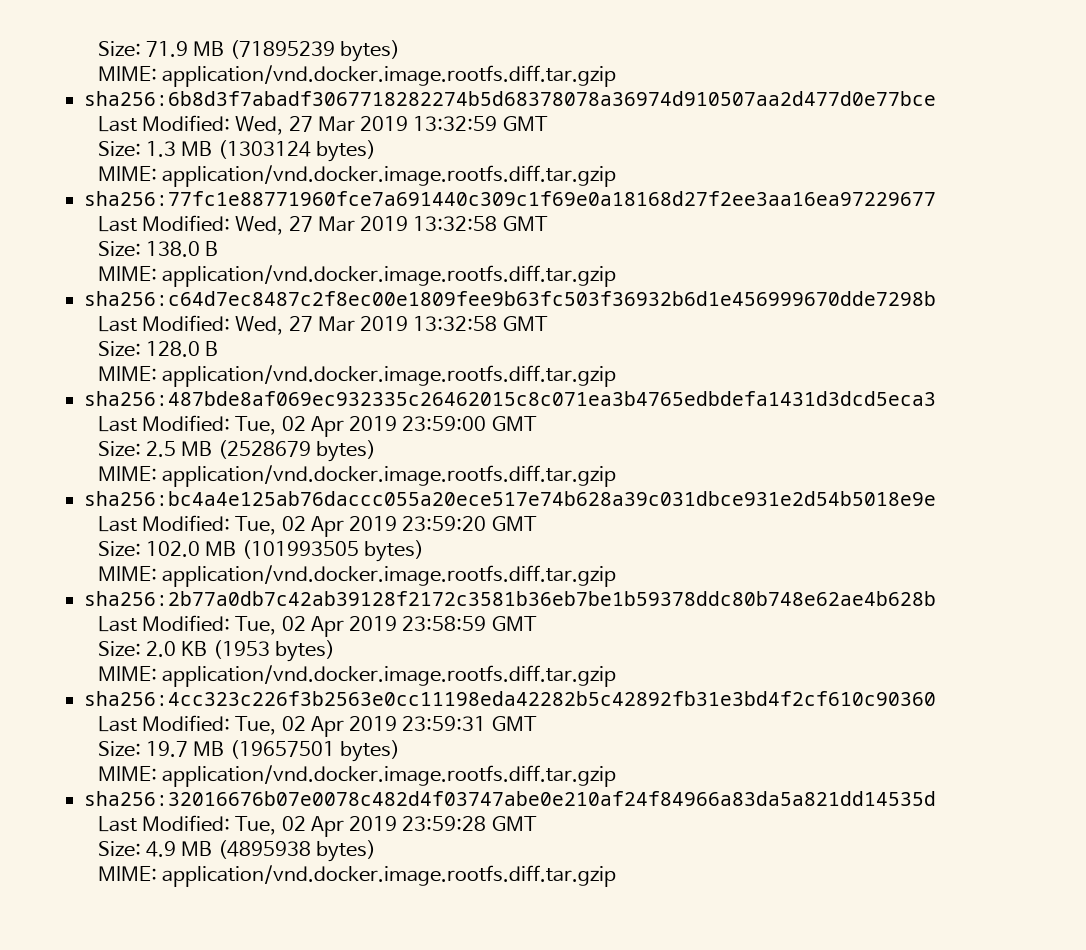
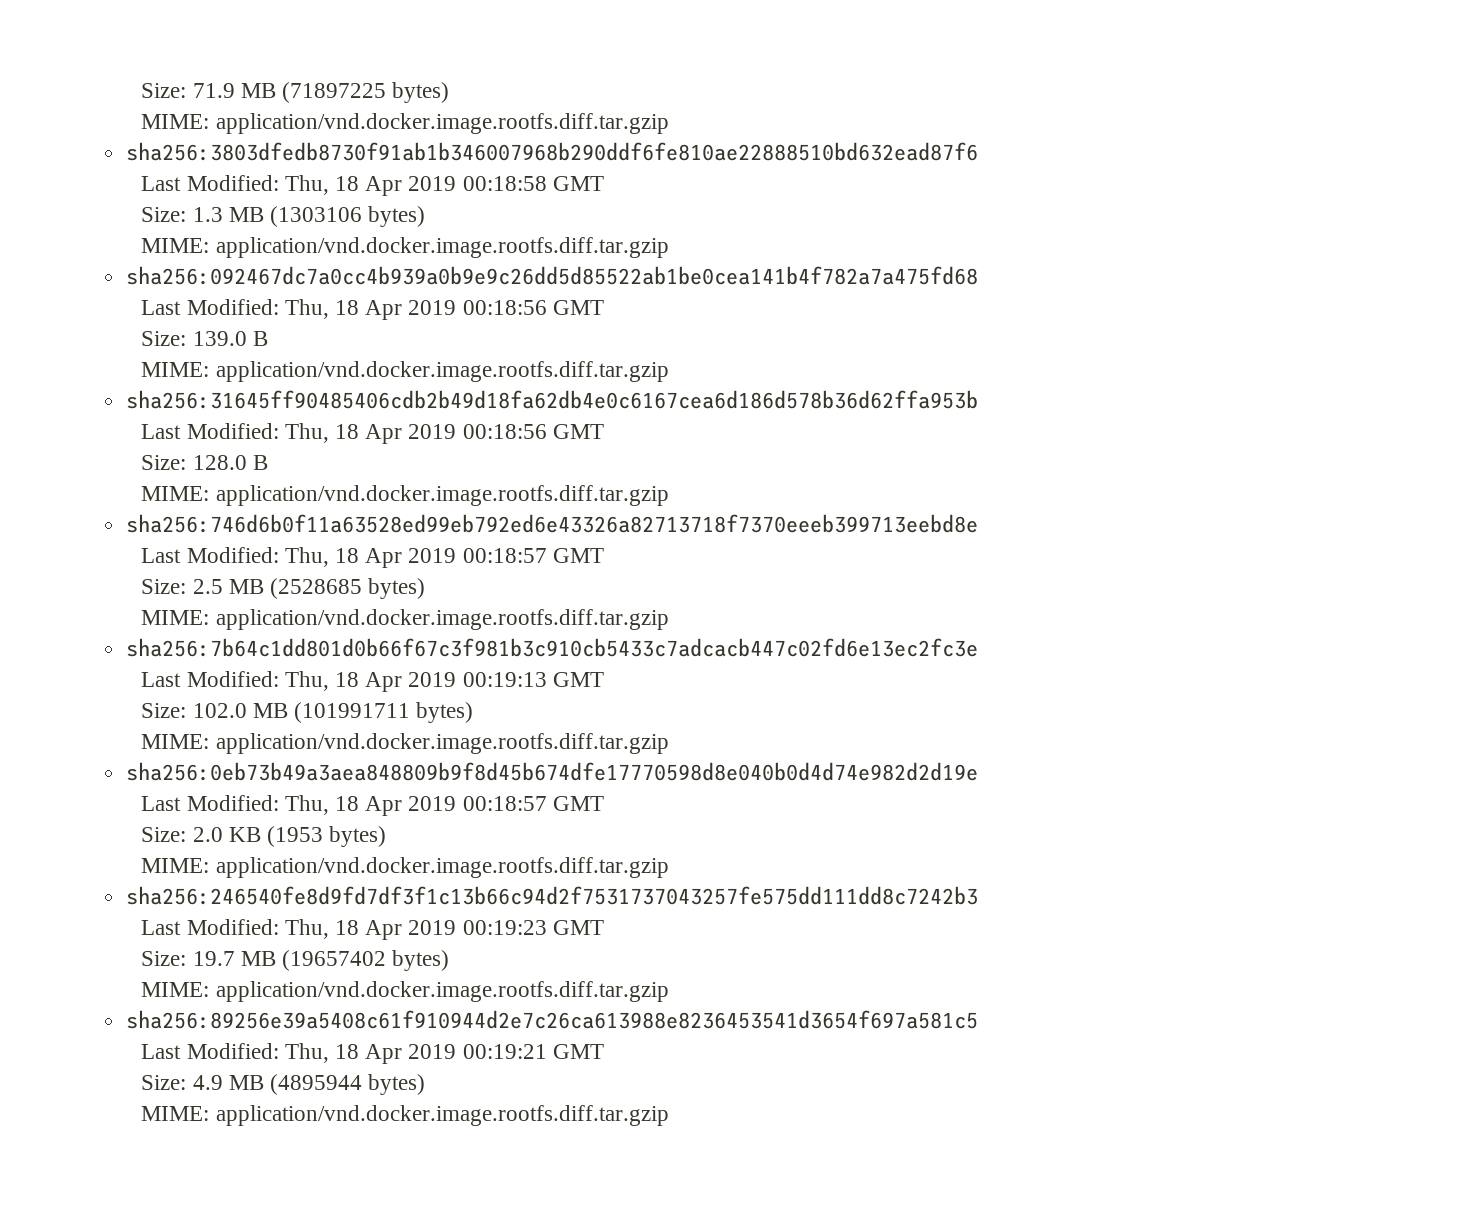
[229,40,400,62] [97,65,617,87] [83,91,936,106] [97,115,498,135] (71895239 bytes) // MIME: application/vnd.docker.image.rootfs.diff.tar.gzip // sha256:6b8d3f7abadf3067718282274b5d68378078a36974d910507aa2d477d0e77bce // Last Modified: Wed, 27 Mar 2019 13:32:59 -> [281,82,450,103] [141,113,669,134] [125,142,978,161] [141,175,547,196] (71897225 bytes) // MIME: application/vnd.docker.image.rootfs.diff.tar.gzip // sha256:3803dfedb8730f91ab1b346007968b290ddf6fe810ae22888510bd632ead87f6 // Last Modified: Thu, 18 Apr 2019 00:18:58
[217,140,376,162] [97,165,617,187] [83,191,936,206] [97,215,548,235] [97,241,219,257] [97,265,617,287] [83,291,936,306] [97,315,498,335] (1303124 bytes) // MIME: application/vnd.docker.image.rootfs.diff.tar.gzip // sha256:77fc1e88771960fce7a691440c309c1f69e0a18168d27f2ee3aa16ea97229677 // Last Modified: Wed, 27 Mar 2019 13:32:58 GMT // Size: 138.0 B // MIME: application/vnd.docker.image.rootfs.diff.tar.gzip // sha256:c64d7ec8487c2f8ec00e1809fee9b63fc503f36932b6d1e456999670dde7298b // Last Modified: Wed, 27 Mar 2019 13:32:58 -> [269,206,426,227] [141,237,669,258] [125,266,978,285] [141,299,604,320] [141,331,268,346] [141,361,669,382] [125,390,978,409] [141,423,547,444] (1303106 bytes) // MIME: application/vnd.docker.image.rootfs.diff.tar.gzip // sha256:092467dc7a0cc4b939a0b9e9c26dd5d85522ab1be0cea141b4f782a7a475fd68 // Last Modified: Thu, 18 Apr 2019 00:18:56 GMT // Size: 139.0 B // MIME: application/vnd.docker.image.rootfs.diff.tar.gzip // sha256:31645ff90485406cdb2b49d18fa62db4e0c6167cea6d186d578b36d62ffa953b // Last Modified: Thu, 18 Apr 2019 00:18:56
[83,391,936,406] [97,415,487,437] sha256:487bde8af069ec932335c26462015c8c071ea3b4765edbdefa1431d3dcd5eca3 // Last Modified: Tue, 02 Apr 2019 23:59:00 -> [125,514,978,533] [141,547,547,568] sha256:746d6b0f11a63528ed99eb792ed6e43326a82713718f7370eeeb399713eebd8e // Last Modified: Thu, 18 Apr 2019 00:18:57
[217,440,376,462] [97,465,617,487] [83,491,936,506] [97,515,487,537] (2528679 bytes) // MIME: application/vnd.docker.image.rootfs.diff.tar.gzip // sha256:bc4a4e125ab76daccc055a20ece517e74b628a39c031dbce931e2d54b5018e9e // Last Modified: Tue, 02 Apr 2019 23:59:20 -> [269,578,426,599] [141,609,669,630] [125,638,978,657] [141,671,547,692] (2528685 bytes) // MIME: application/vnd.docker.image.rootfs.diff.tar.gzip // sha256:7b64c1dd801d0b66f67c3f981b3c910cb5433c7adcacb447c02fd6e13ec2fc3e // Last Modified: Thu, 18 Apr 2019 00:19:13
[241,540,424,562] [97,565,617,587] [83,591,936,606] [97,615,487,637] (101993505 bytes) // MIME: application/vnd.docker.image.rootfs.diff.tar.gzip // sha256:2b77a0db7c42ab39128f2172c3581b36eb7be1b59378ddc80b748e62ae4b628b // Last Modified: Tue, 02 Apr 2019 23:58:59 -> [293,702,474,723] [141,733,669,754] [125,762,978,781] [141,795,547,816] (101991711 bytes) // MIME: application/vnd.docker.image.rootfs.diff.tar.gzip // sha256:0eb73b49a3aea848809b9f8d45b674dfe17770598d8e040b0d4d74e982d2d19e // Last Modified: Thu, 18 Apr 2019 00:18:57
[83,691,936,706] [97,715,487,737] sha256:4cc323c226f3b2563e0cc11198eda42282b5c42892fb31e3bd4f2cf610c90360 // Last Modified: Tue, 02 Apr 2019 23:59:31 -> [125,886,978,905] [141,919,547,940] sha256:246540fe8d9fd7df3f1c13b66c94d2f7531737043257fe575dd111dd8c7242b3 // Last Modified: Thu, 18 Apr 2019 00:19:23
[229,740,400,762] [97,765,617,787] [83,791,936,806] [97,815,487,837] (19657501 bytes) // MIME: application/vnd.docker.image.rootfs.diff.tar.gzip // sha256:32016676b07e0078c482d4f03747abe0e210af24f84966a83da5a821dd14535d // Last Modified: Tue, 02 Apr 2019 23:59:28 -> [281,950,450,971] [141,981,669,1002] [125,1010,978,1029] [141,1043,547,1064] (19657402 bytes) // MIME: application/vnd.docker.image.rootfs.diff.tar.gzip // sha256:89256e39a5408c61f910944d2e7c26ca613988e8236453541d3654f697a581c5 // Last Modified: Thu, 18 Apr 2019 00:19:21
[217,840,311,859] (4895938 -> [269,1074,362,1095] (4895944

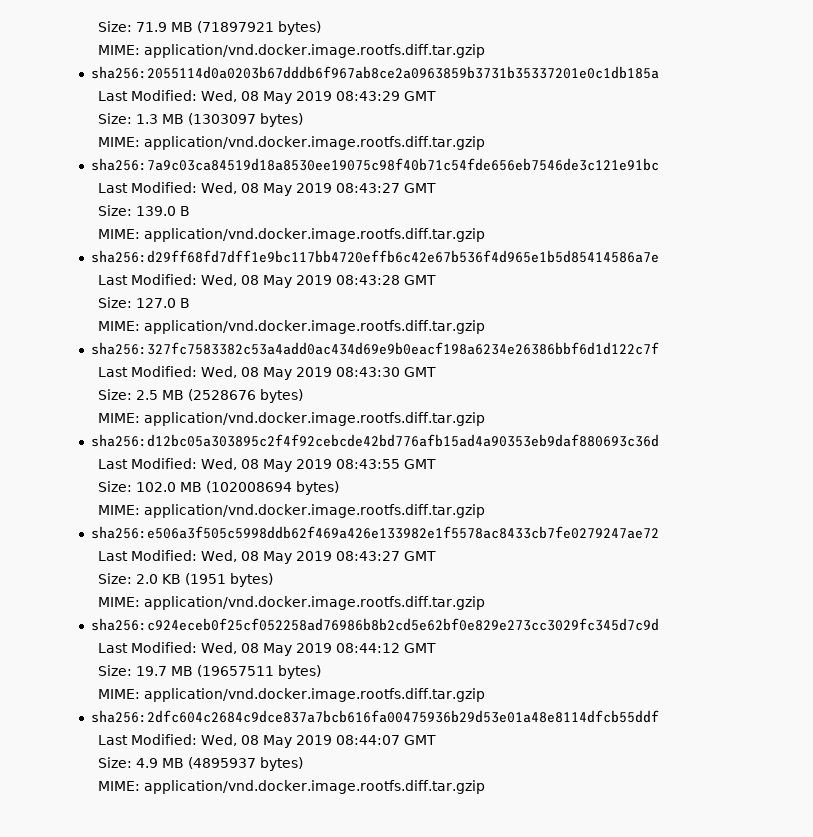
[281,82,450,103] [141,113,669,134] [125,142,978,161] [141,175,547,196] (71897225 bytes) // MIME: application/vnd.docker.image.rootfs.diff.tar.gzip // sha256:3803dfedb8730f91ab1b346007968b290ddf6fe810ae22888510bd632ead87f6 // Last Modified: Thu, 18 Apr 2019 00:18:58 -> [197,21,322,35] [98,44,486,58] [91,66,660,79] [98,90,401,104] (71897921 bytes) // MIME: application/vnd.docker.image.rootfs.diff.tar.gzip // sha256:2055114d0a0203b67dddb6f967ab8ce2a0963859b3731b35337201e0c1db185a // Last Modified: Wed, 08 May 2019 08:43:29
[269,206,426,227] [141,237,669,258] [125,266,978,285] [141,299,547,320] (1303106 bytes) // MIME: application/vnd.docker.image.rootfs.diff.tar.gzip // sha256:092467dc7a0cc4b939a0b9e9c26dd5d85522ab1be0cea141b4f782a7a475fd68 // Last Modified: Thu, 18 Apr 2019 00:18:56 -> [188,113,304,127] [98,136,486,150] [91,158,660,171] [98,182,401,196] (1303097 bytes) // MIME: application/vnd.docker.image.rootfs.diff.tar.gzip // sha256:7a9c03ca84519d18a8530ee19075c98f40b71c54fde656eb7546de3c121e91bc // Last Modified: Wed, 08 May 2019 08:43:27
[125,390,978,409] [141,423,604,444] [141,455,268,470] [141,485,669,506] [125,514,978,533] [141,547,547,568] sha256:31645ff90485406cdb2b49d18fa62db4e0c6167cea6d186d578b36d62ffa953b // Last Modified: Thu, 18 Apr 2019 00:18:56 GMT // Size: 128.0 B // MIME: application/vnd.docker.image.rootfs.diff.tar.gzip // sha256:746d6b0f11a63528ed99eb792ed6e43326a82713718f7370eeeb399713eebd8e // Last Modified: Thu, 18 Apr 2019 00:18:57 -> [91,250,660,263] [98,274,437,288] [98,297,191,308] [98,320,486,334] [91,342,660,355] [98,366,401,380] sha256:d29ff68fd7dff1e9bc117bb4720effb6c42e67b536f4d965e1b5d85414586a7e // Last Modified: Wed, 08 May 2019 08:43:28 GMT // Size: 127.0 B // MIME: application/vnd.docker.image.rootfs.diff.tar.gzip // sha256:327fc7583382c53a4add0ac434d69e9b0eacf198a6234e26386bbf6d1d122c7f // Last Modified: Wed, 08 May 2019 08:43:30
[269,578,426,599] [141,609,669,630] [125,638,978,657] [141,671,547,692] (2528685 bytes) // MIME: application/vnd.docker.image.rootfs.diff.tar.gzip // sha256:7b64c1dd801d0b66f67c3f981b3c910cb5433c7adcacb447c02fd6e13ec2fc3e // Last Modified: Thu, 18 Apr 2019 00:19:13 -> [188,389,304,403] [98,412,486,426] [91,434,660,447] [98,458,401,472] (2528676 bytes) // MIME: application/vnd.docker.image.rootfs.diff.tar.gzip // sha256:d12bc05a303895c2f4f92cebcde42bd776afb15ad4a90353eb9daf880693c36d // Last Modified: Wed, 08 May 2019 08:43:55
[293,702,474,723] [141,733,669,754] [125,762,978,781] [141,795,547,816] (101991711 bytes) // MIME: application/vnd.docker.image.rootfs.diff.tar.gzip // sha256:0eb73b49a3aea848809b9f8d45b674dfe17770598d8e040b0d4d74e982d2d19e // Last Modified: Thu, 18 Apr 2019 00:18:57 -> [206,481,340,495] [98,504,486,518] [91,526,660,539] [98,550,401,564] (102008694 bytes) // MIME: application/vnd.docker.image.rootfs.diff.tar.gzip // sha256:e506a3f505c5998ddb62f469a426e133982e1f5578ac8433cb7fe0279247ae72 // Last Modified: Wed, 08 May 2019 08:43:27
[266,826,387,847] [141,857,669,878] [125,886,978,905] [141,919,547,940] (1953 bytes) // MIME: application/vnd.docker.image.rootfs.diff.tar.gzip // sha256:246540fe8d9fd7df3f1c13b66c94d2f7531737043257fe575dd111dd8c7242b3 // Last Modified: Thu, 18 Apr 2019 00:19:23 -> [185,573,274,587] [98,596,486,610] [91,618,660,631] [98,642,401,656] (1951 bytes) // MIME: application/vnd.docker.image.rootfs.diff.tar.gzip // sha256:c924eceb0f25cf052258ad76986b8b2cd5e62bf0e829e273cc3029fc345d7c9d // Last Modified: Wed, 08 May 2019 08:44:12
[281,950,450,971] [141,981,669,1002] [125,1010,978,1029] [141,1043,547,1064] (19657402 bytes) // MIME: application/vnd.docker.image.rootfs.diff.tar.gzip // sha256:89256e39a5408c61f910944d2e7c26ca613988e8236453541d3654f697a581c5 // Last Modified: Thu, 18 Apr 2019 00:19:21 -> [197,665,322,679] [98,688,486,702] [91,710,660,723] [98,734,401,748] (19657511 bytes) // MIME: application/vnd.docker.image.rootfs.diff.tar.gzip // sha256:2dfc604c2684c9dce837a7bcb616fa00475936b29d53e01a48e8114dfcb55ddf // Last Modified: Wed, 08 May 2019 08:44:07
[269,1074,362,1095] (4895944 -> [188,757,257,769] (4895937

